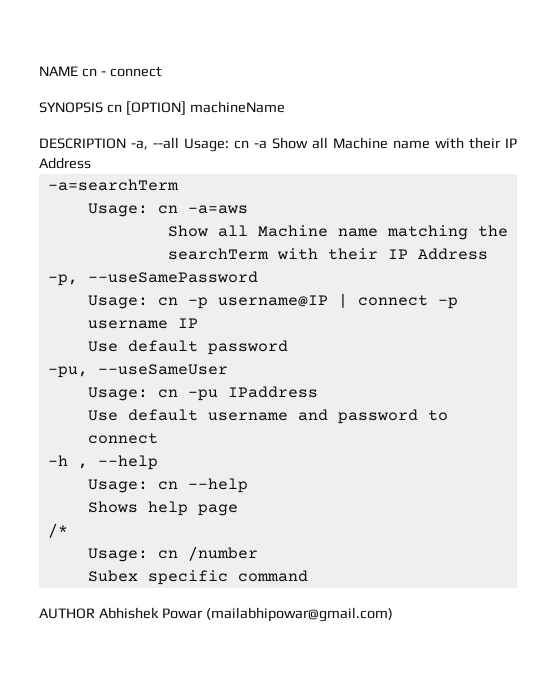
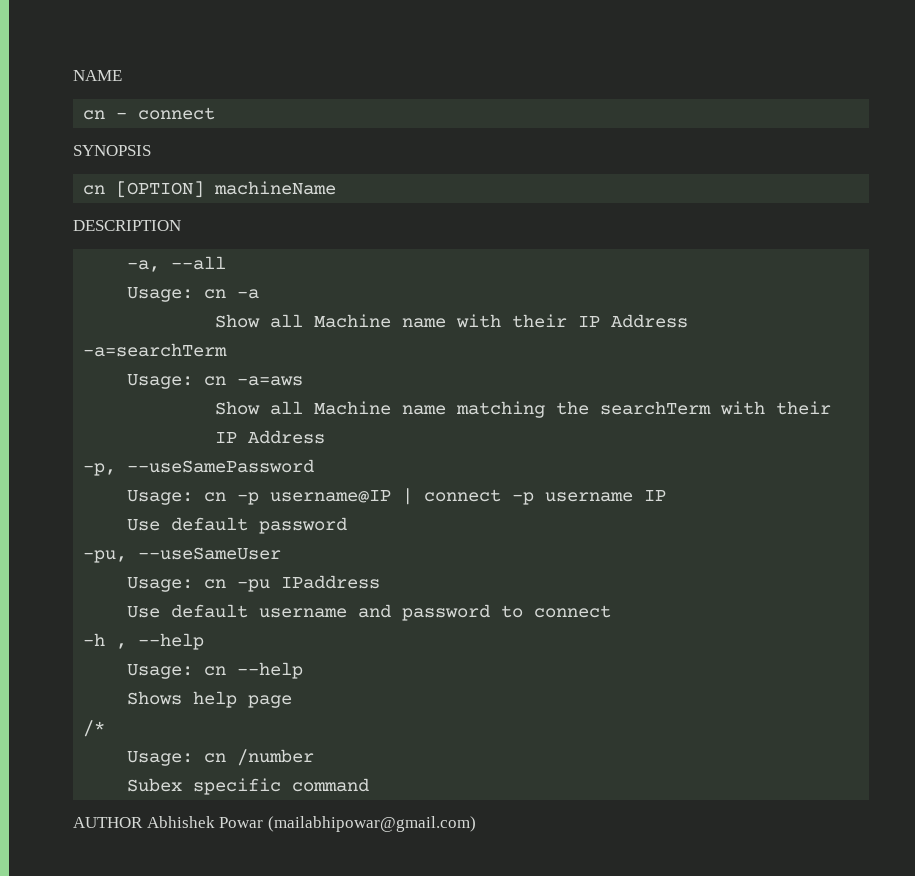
(78, 71) none -> (122, 75) //
(103, 107) none -> (151, 150) //
(126, 143) none -> (181, 225) //
(179, 143) none -> (227, 263) //
(267, 144) none -> (260, 294) //

